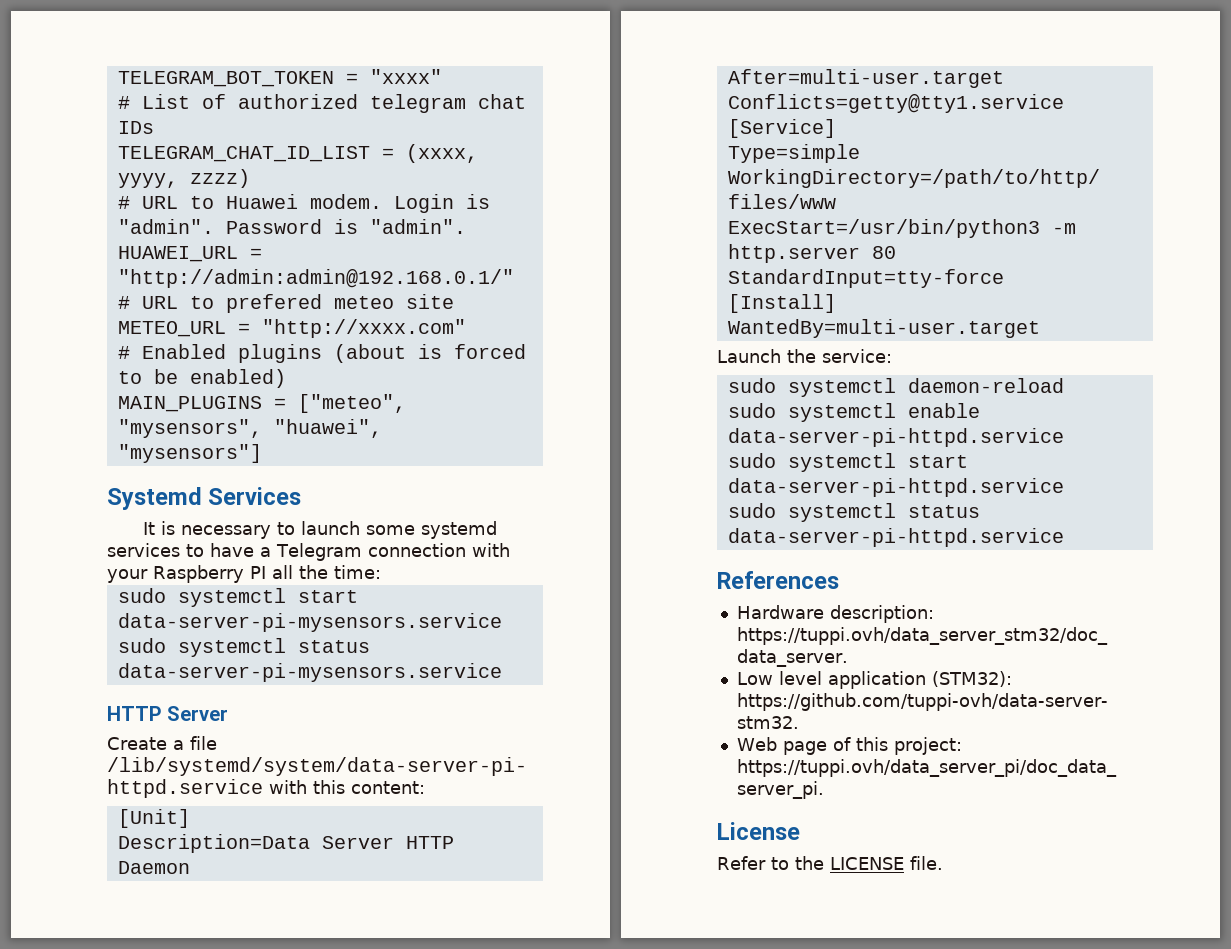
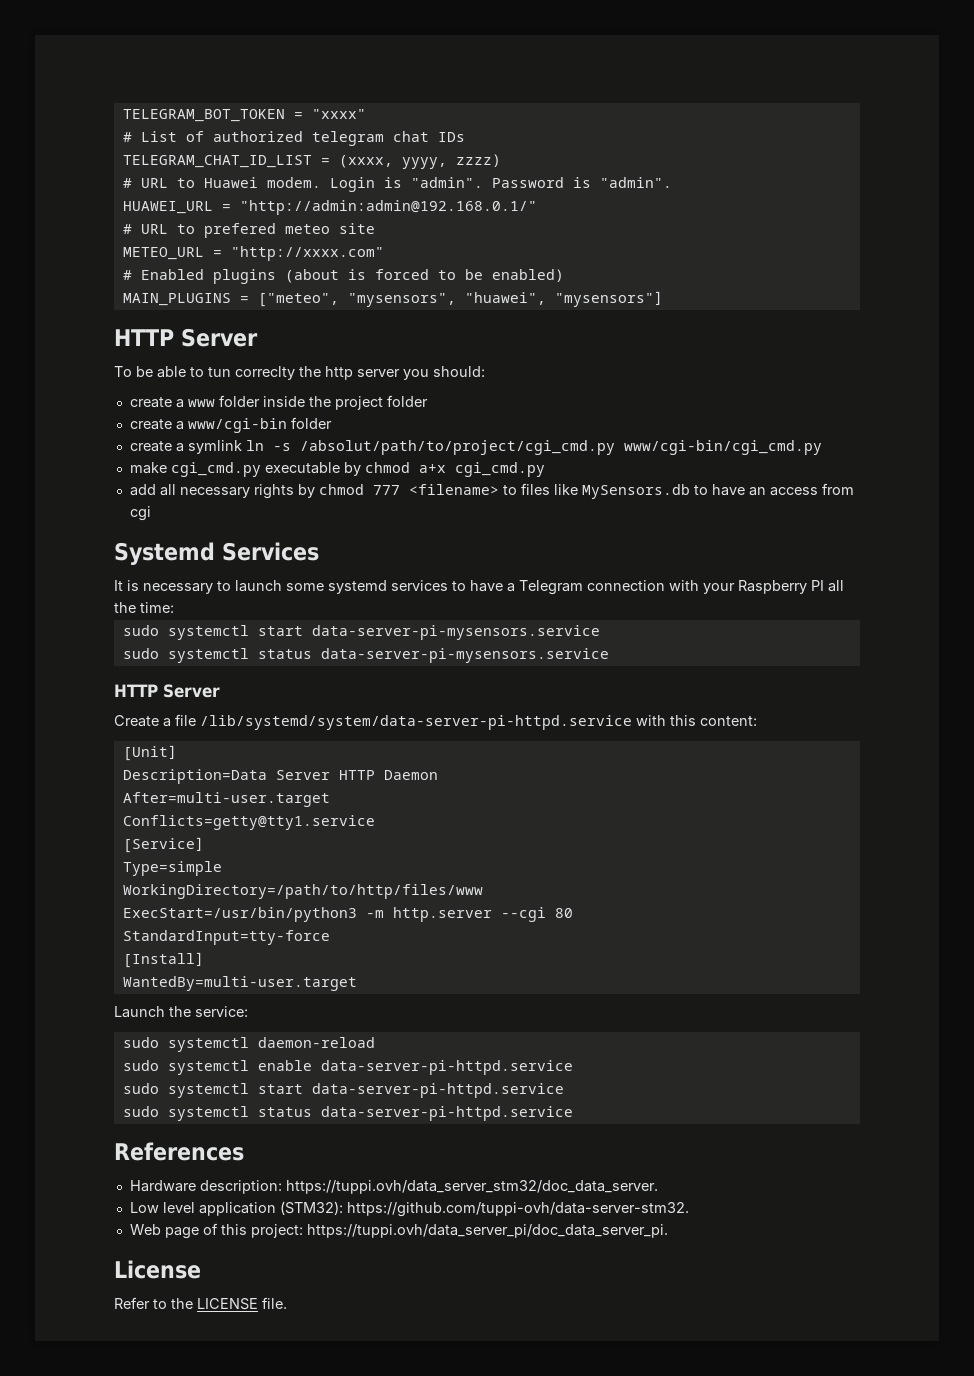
(262, 453) none -> [114,328,258,347] [114,366,485,380] [129,395,428,410] [129,417,332,433] [129,440,822,455] [129,462,545,477] [129,483,854,499] [129,506,151,521] // HTTP Server // To be able to tun correclty the http server you should: // create a www folder inside the project folder // create a www/cgi-bin folder // create a symlink ln -s /absolut/path/to/project/cgi_cmd.py www/cgi-bin/cgi_cmd.py // make cgi_cmd.py executable by chmod a+x cgi_cmd.py // add all necessary rights by chmod 777 <filename> to files like MySensors.db to have an access from cgi
(860, 253) none -> [500,907,546,922] --cgi

